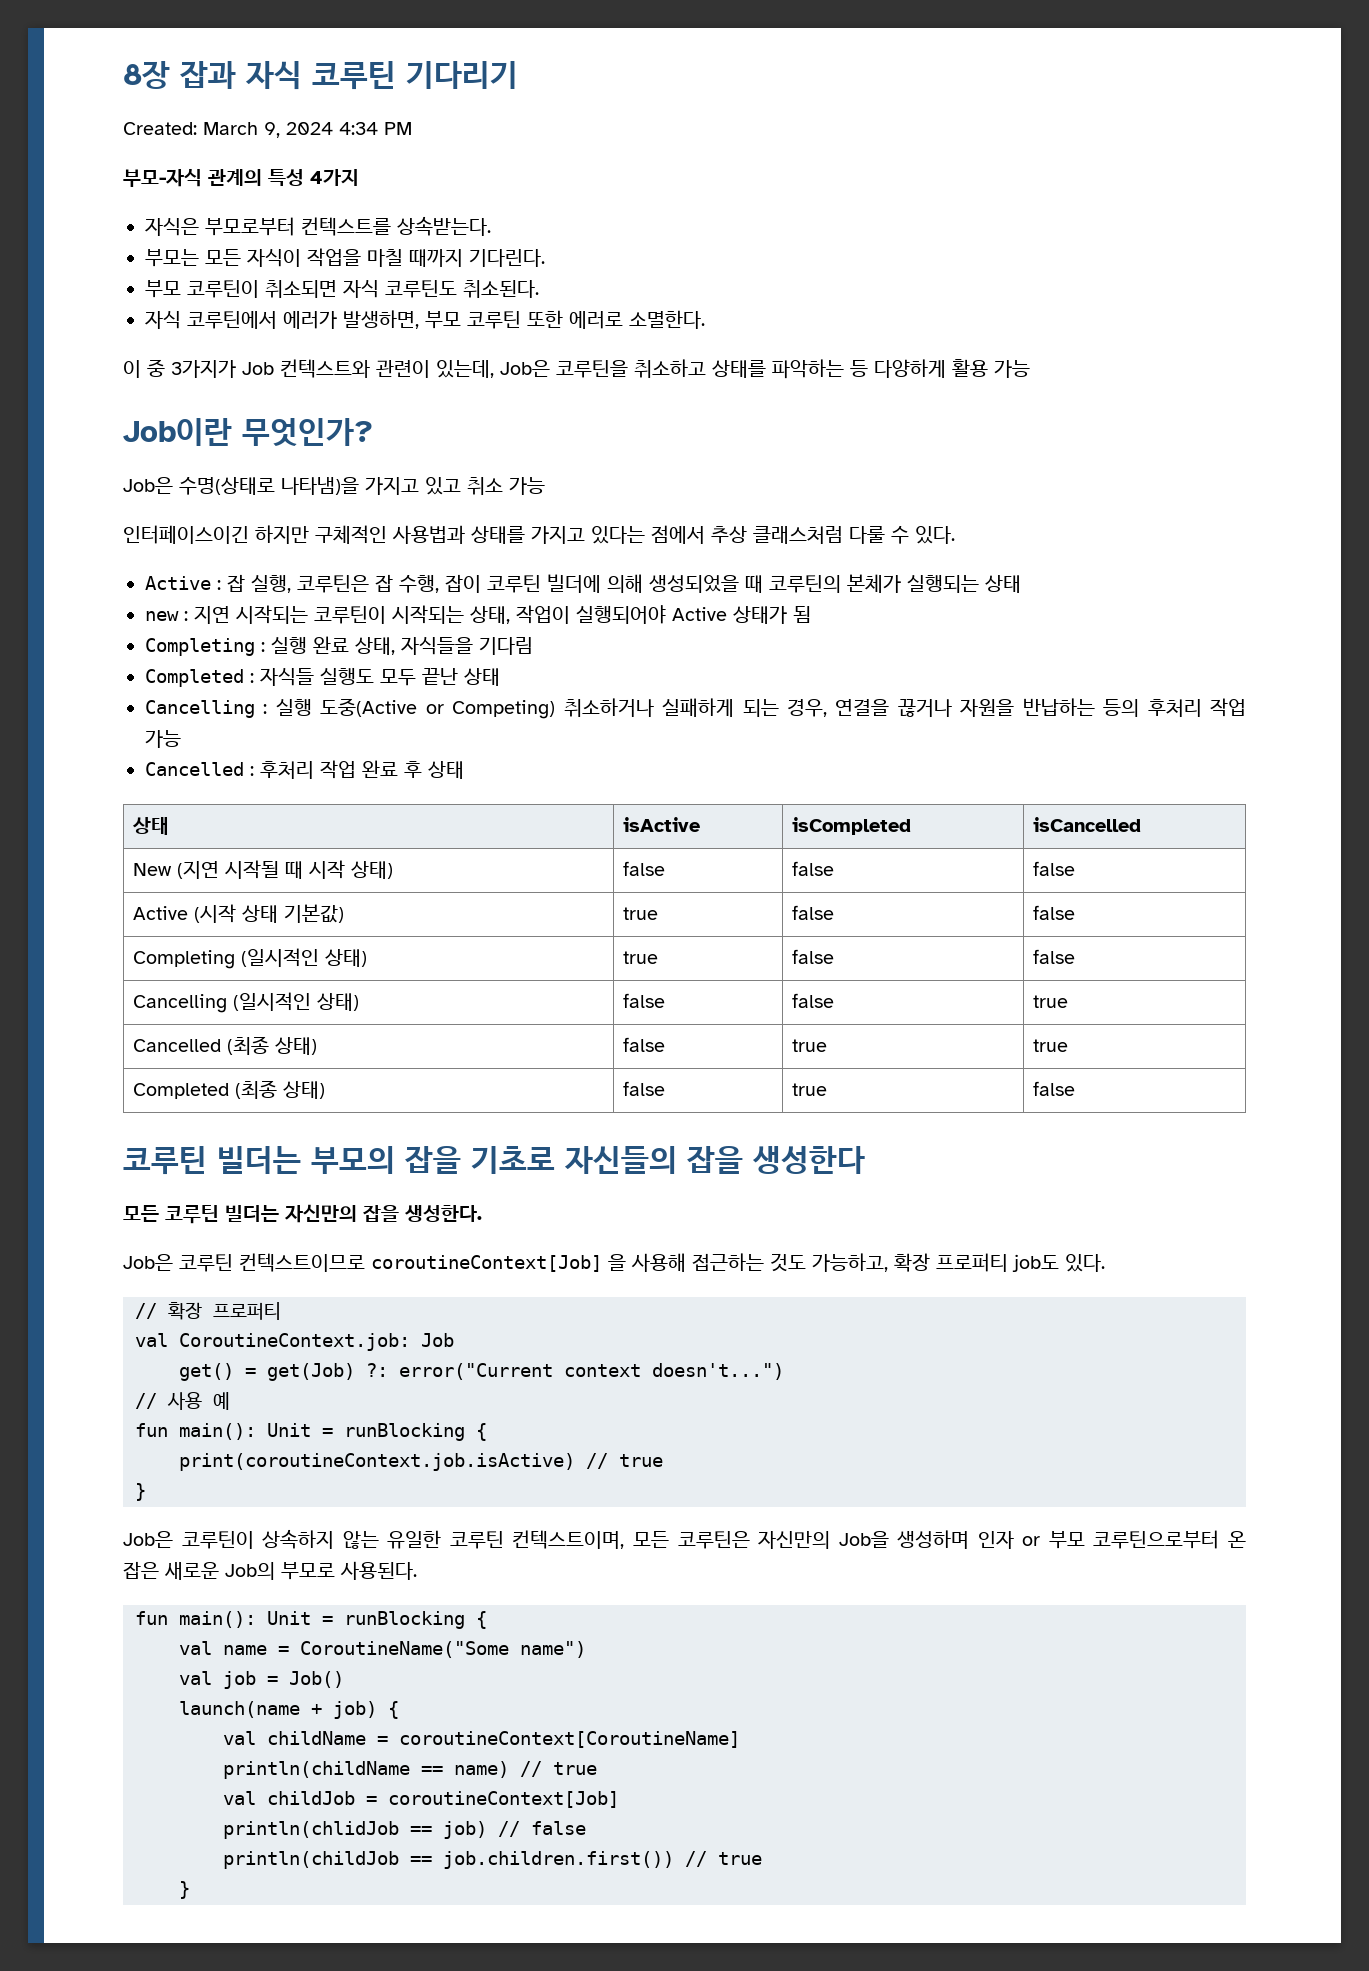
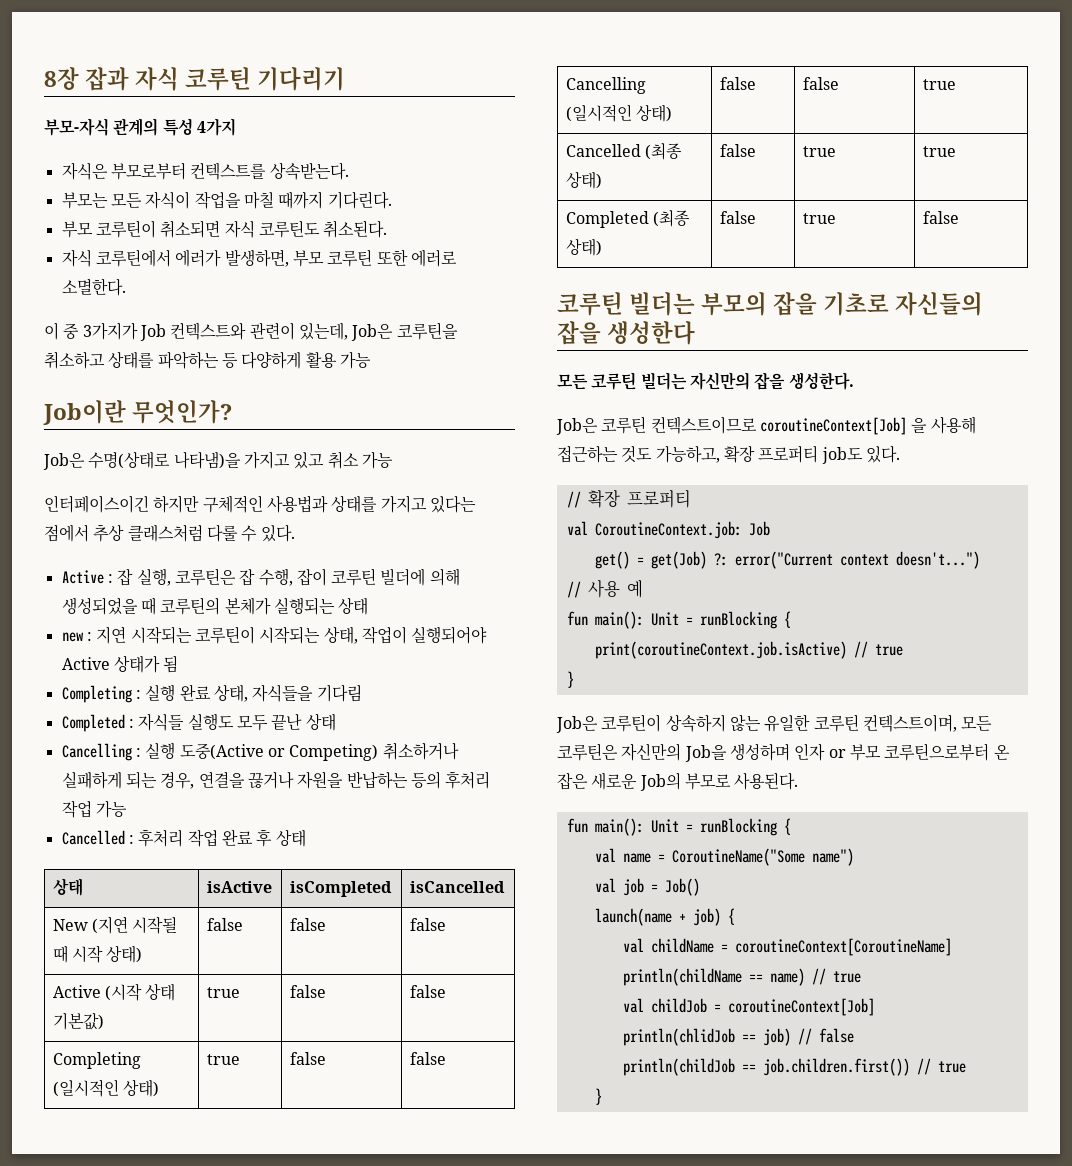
[123,122,412,138] // Created: March 9, 2024 4:34 PM -> (346, 79) none

